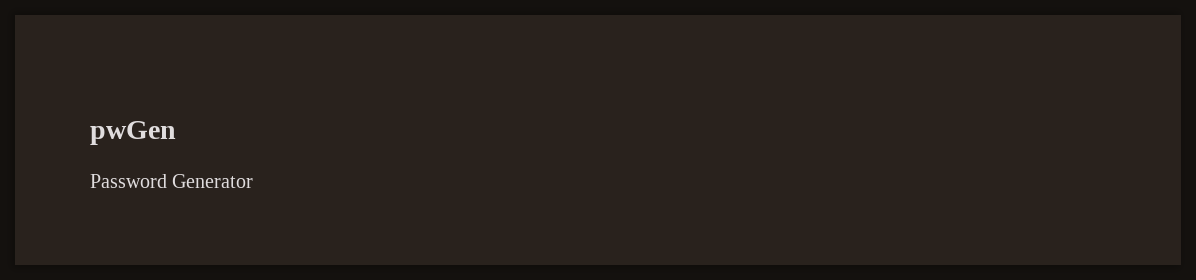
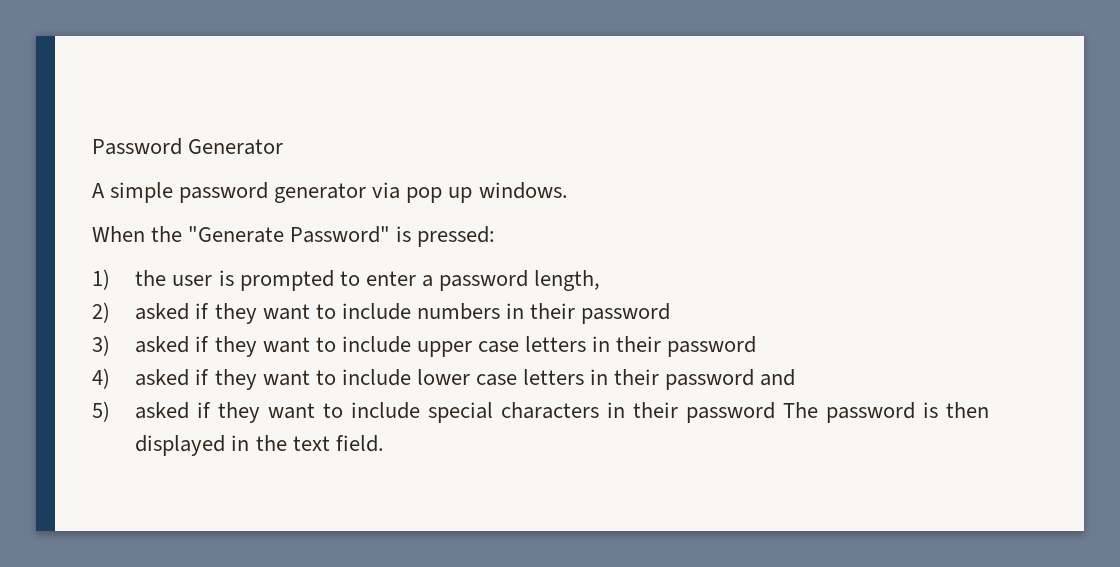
[90,121,176,145] pwGen // -> (92, 146) none
(254, 181) none -> [92,182,568,203] [92,226,496,247] [92,269,600,291] [92,302,671,324] [92,335,757,357] [92,368,796,390] [92,401,990,423] [135,435,384,456] // A simple password generator via pop up windows. // When the "Generate Password" is pressed: // 1) the user is prompted to enter a password length, // 2) asked if they want to include numbers in their password // 3) asked if they want to include upper case letters in their password // 4) asked if they want to include lower case letters in their password and // 5) asked if they want to include special characters in their password The password is then displayed in the text field.

